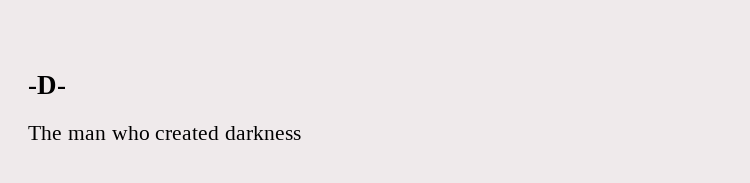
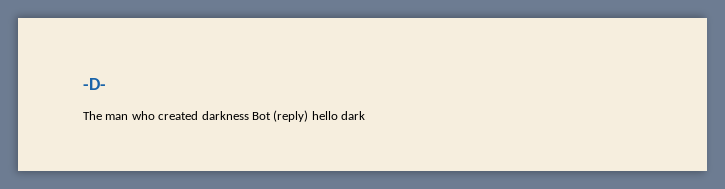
(302, 133) none -> [251,110,365,122] Bot (reply) hello dark

